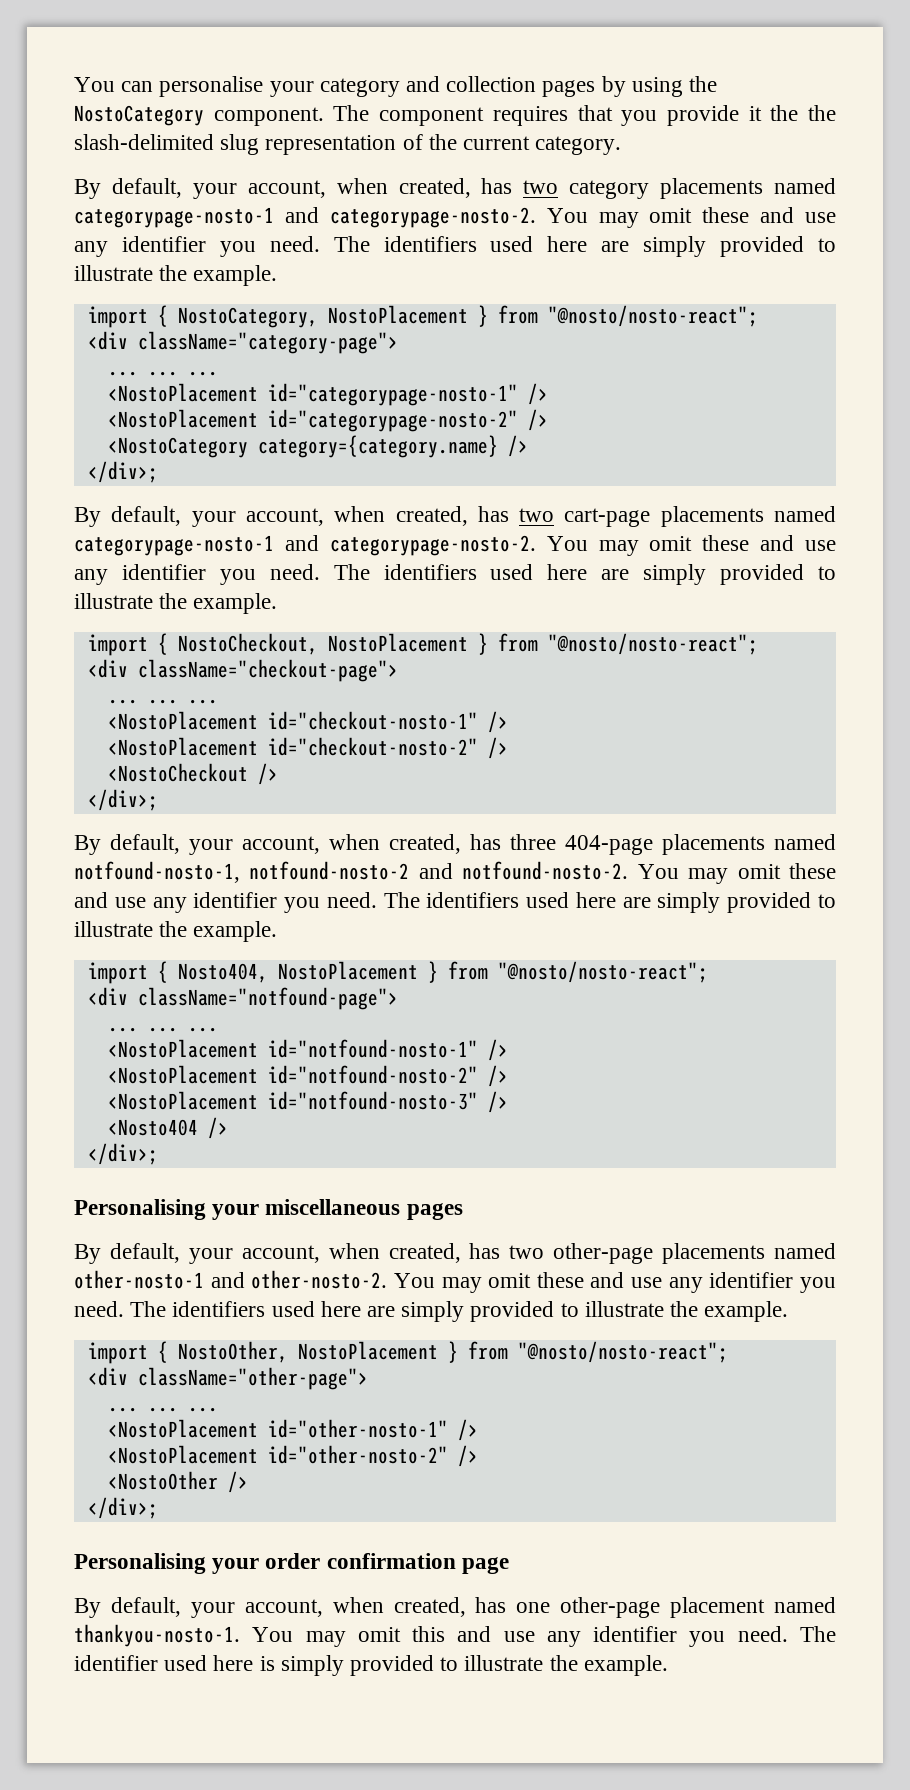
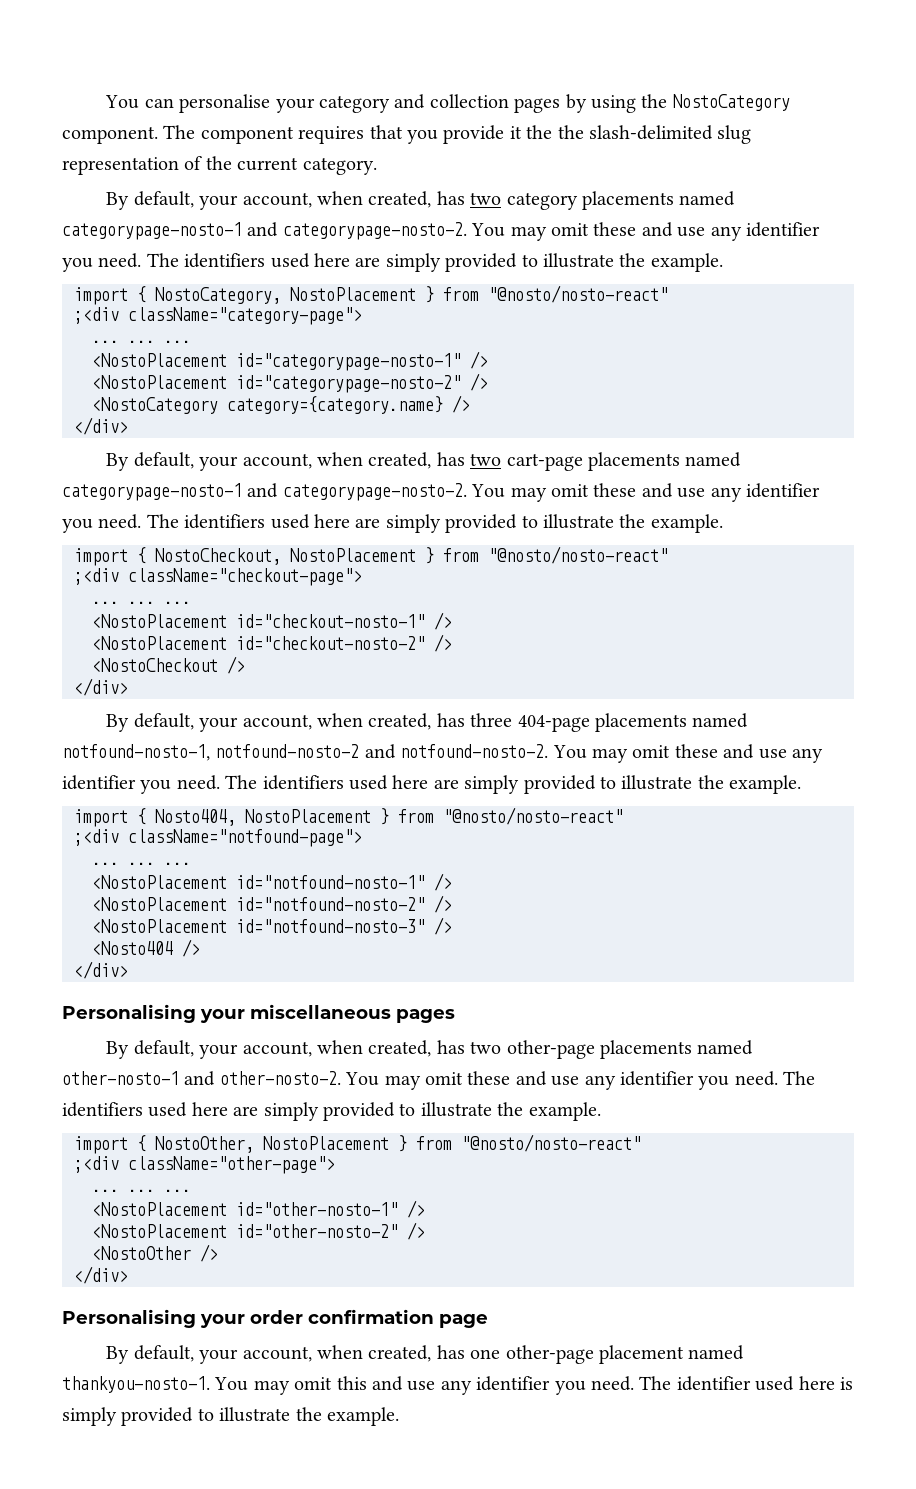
[547,305,758,327] [87,331,128,350] "@nosto/nosto-react"; // <div -> [488,285,668,303] [74,307,119,324] "@nosto/nosto-react" // ;<div
[87,461,158,483] </div>; -> [74,417,128,435] </div>
[547,633,758,655] [87,659,128,678] "@nosto/nosto-react"; // <div -> [488,546,668,564] [74,568,119,585] "@nosto/nosto-react" // ;<div
[87,789,158,811] </div>; -> [74,678,128,696] </div>
[497,961,708,983] [87,987,128,1006] "@nosto/nosto-react"; // <div -> [443,807,623,825] [74,829,119,846] "@nosto/nosto-react" // ;<div
[87,1143,158,1165] </div>; -> [74,961,128,979] </div>
[517,1341,728,1363] [87,1367,128,1386] "@nosto/nosto-react"; // <div -> [461,1134,641,1152] [74,1156,119,1173] "@nosto/nosto-react" // ;<div
[87,1497,158,1519] </div>; -> [74,1266,128,1284] </div>

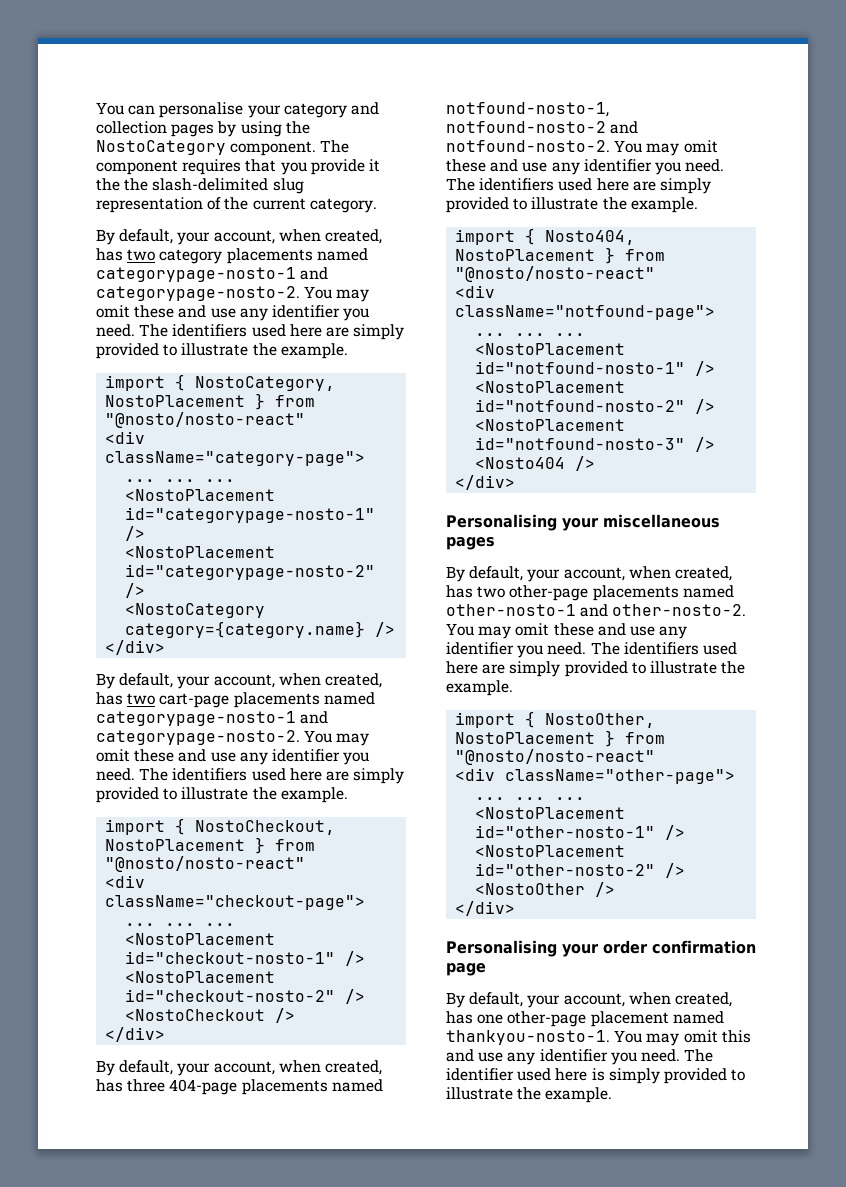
[74,307,119,324] ;<div -> [105,431,146,444] <div
[74,568,119,585] ;<div -> [105,875,146,888] <div
[74,829,119,846] ;<div -> [455,285,496,298] <div
[74,1156,119,1173] ;<div -> [455,768,496,781] <div

